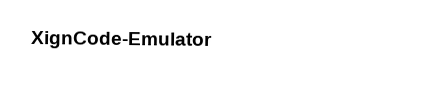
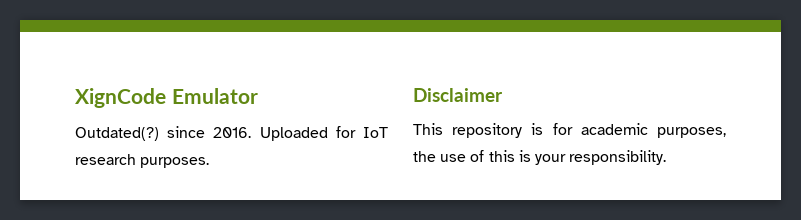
[30,30,213,50] XignCode-Emulator -> [75,88,258,108] [75,126,388,141] [75,154,210,168] [413,88,503,102] [413,123,726,138] [413,150,667,165] XignCode Emulator // Outdated(?) since 2016. Uploaded for IoT research purposes. // Disclaimer // This repository is for academic purposes, the use of this is your responsibility.

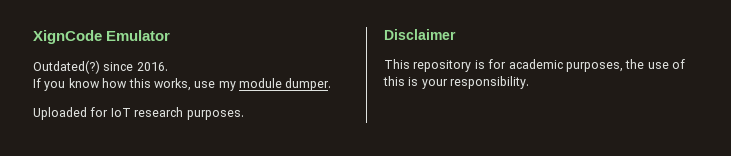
(252, 132) none -> [33,78,332,91] // If you know how this works, use my module dumper. //

